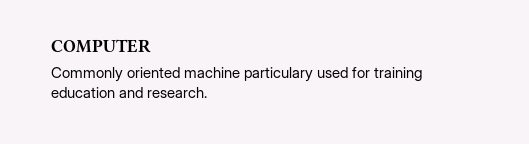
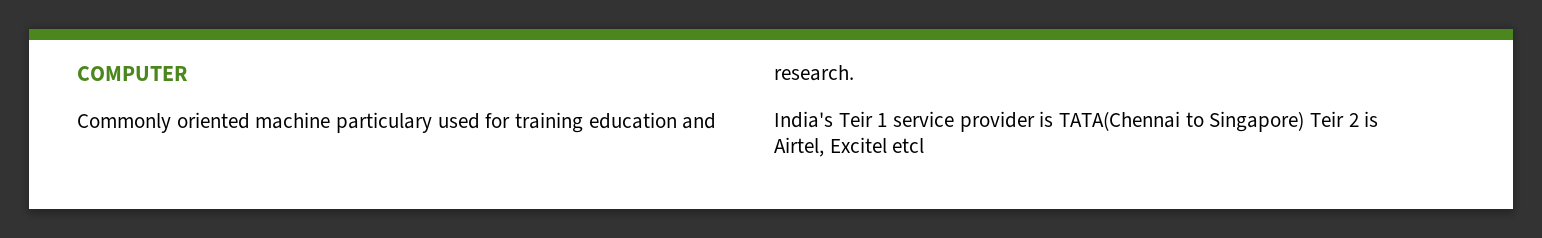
(208, 92) none -> [774,111,1379,132] [774,137,925,157] // India's Teir 1 service provider is TATA(Chennai to Singapore) Teir 2 is Airtel, Excitel etcl

